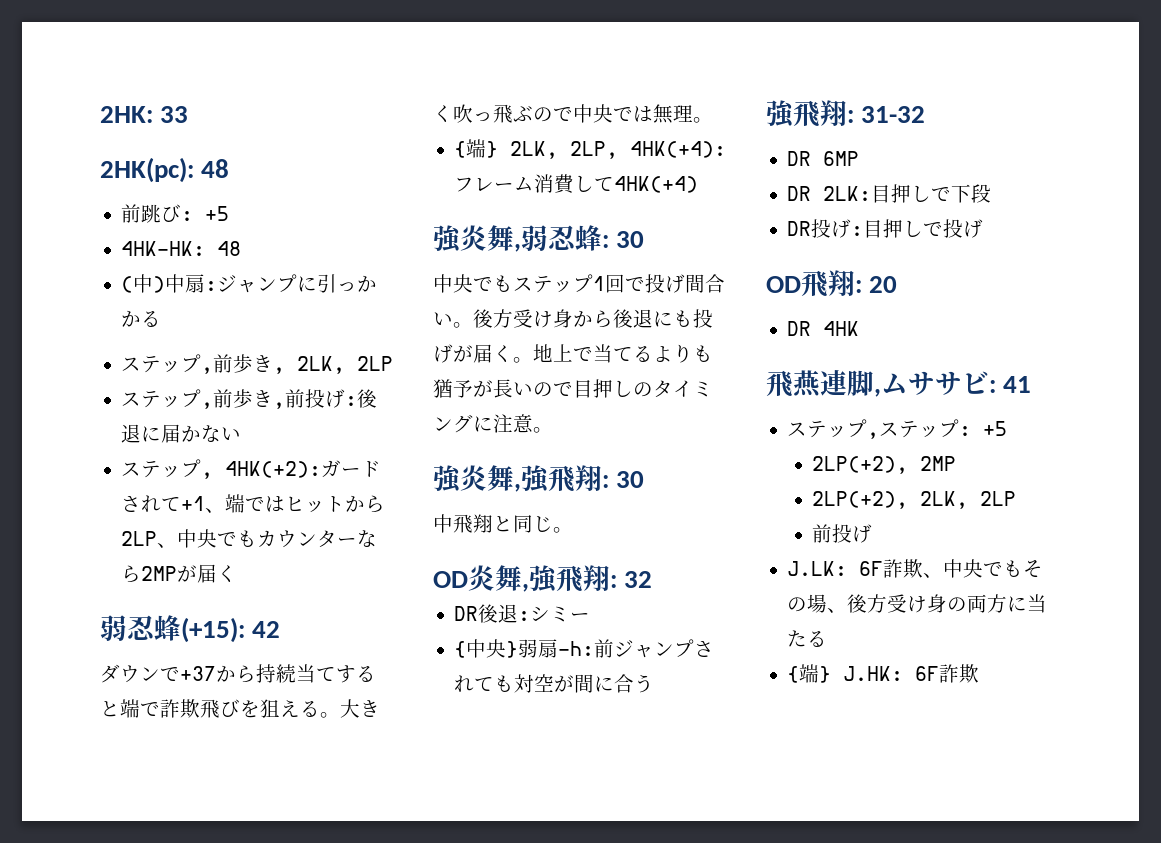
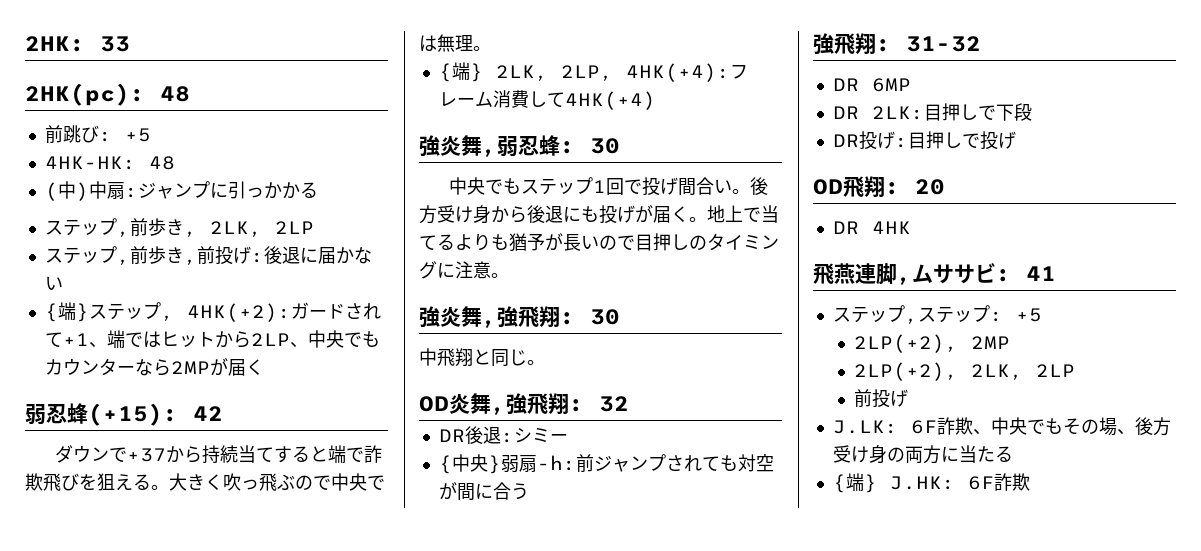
(242, 434) none -> [44,302,89,322] {端}

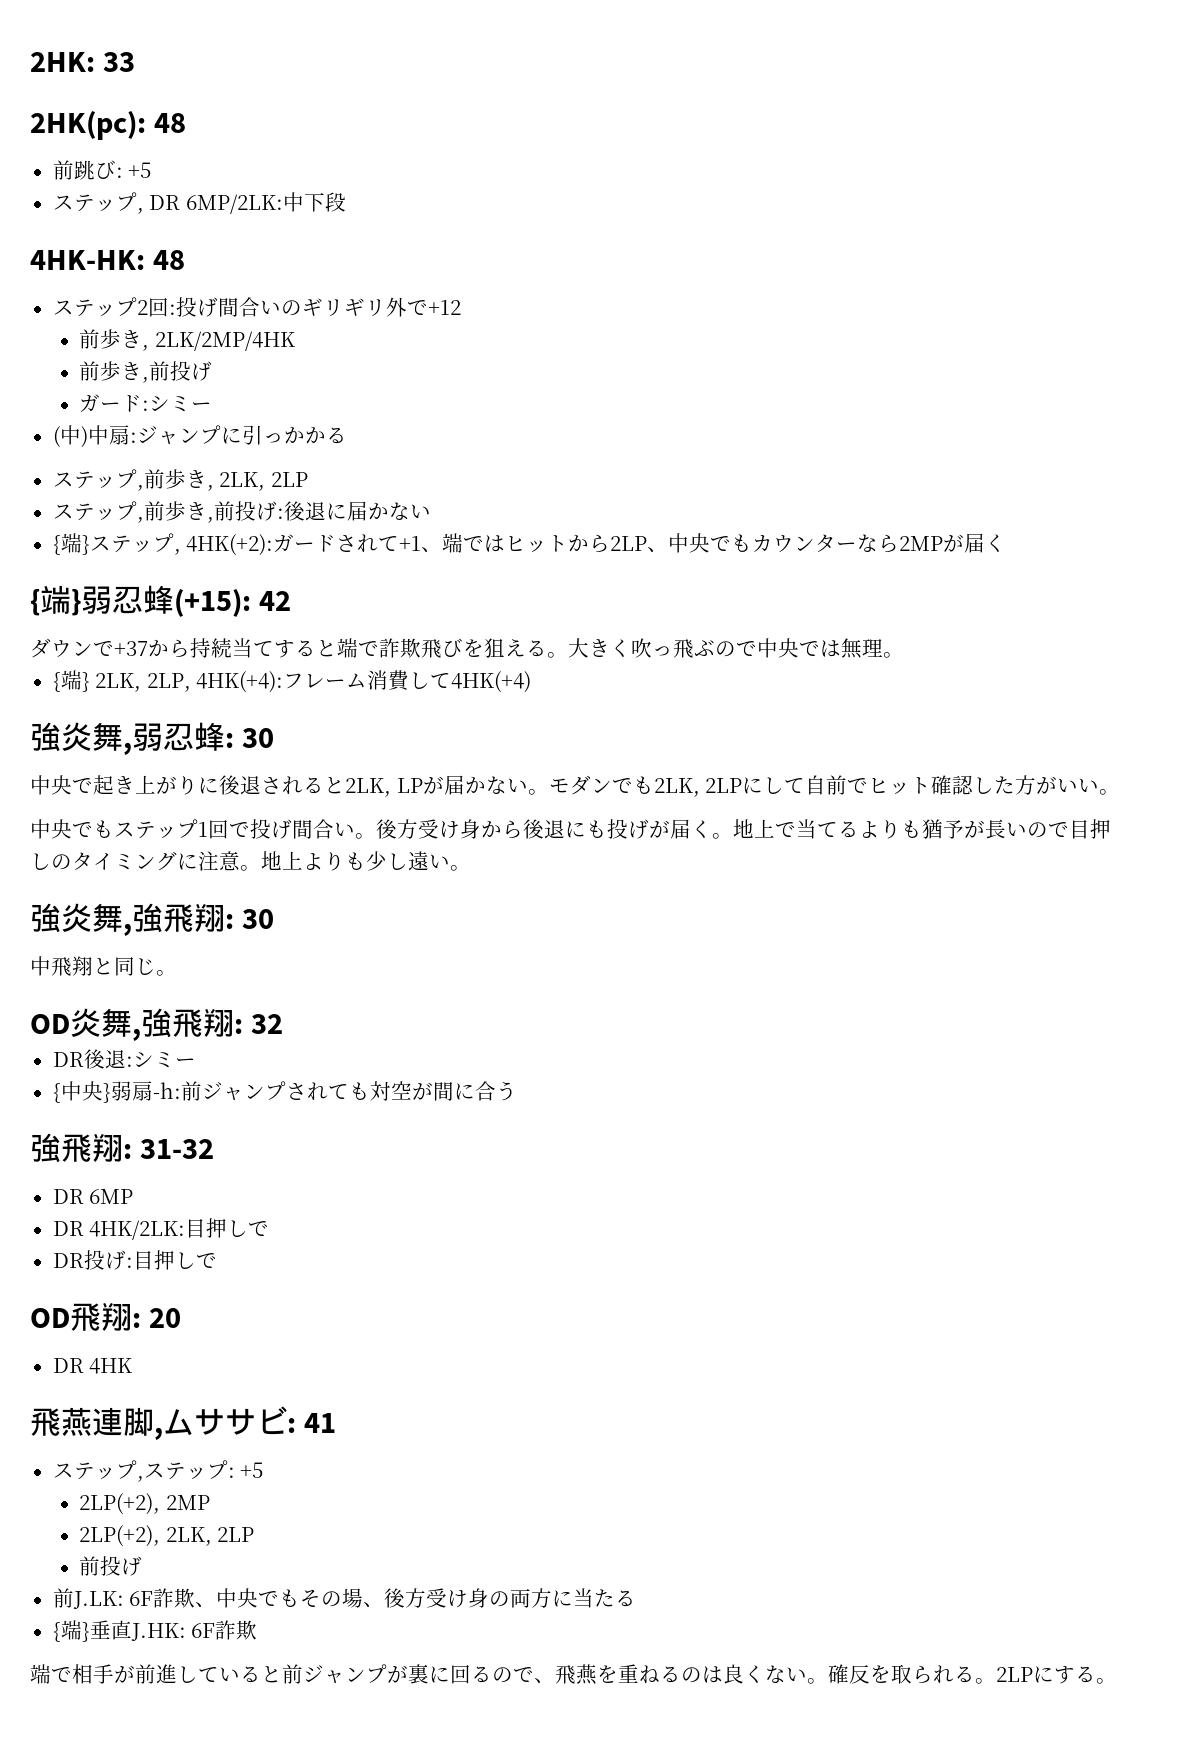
[44,156,175,170] 4HK-HK: 48 -> [52,192,346,214] [30,250,186,270] [52,297,461,317] [79,329,295,351] [79,361,213,383] [79,394,213,412] ステップ, DR 6MP/2LK:中下段 // 4HK-HK: 48 // ステップ2回:投げ間合いのギリギリ外で+12 // 前歩き, 2LK/2MP/4HK // 前歩き,前投げ // ガード:シミー
(264, 367) none -> [30,585,81,616] {端}
(620, 146) none -> [30,775,1121,797] // 中央で起き上がりに後退されると2LK, LPが届かない。モダンでも2LK, 2LPにして自前でヒット確認した方がいい。
(509, 275) none -> [261,851,471,871] 地上よりも少し遠い。
[871,103,1032,121] 2LK:目押しで下段 -> [89,1218,270,1240] 4HK/2LK:目押しで
[979,131,1016,150] 投げ -> (217, 1260) none
(908, 398) none -> [52,1588,74,1608] 前
(877, 483) none -> [89,1620,132,1640] 垂直
(1030, 482) none -> [30,1664,1117,1685] // 端で相手が前進していると前ジャンプが裏に回るので、飛燕を重ねるのは良くない。確反を取られる。2LPにする。

